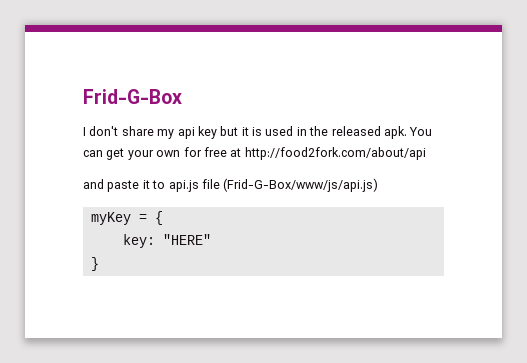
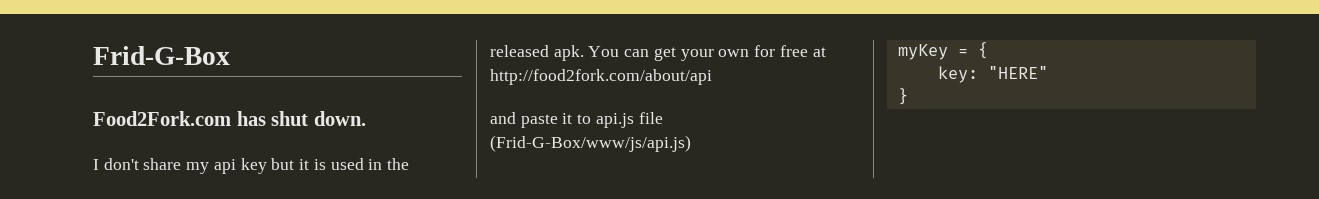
(182, 96) none -> [93,111,366,126] // Food2Fork.com has shut down.

